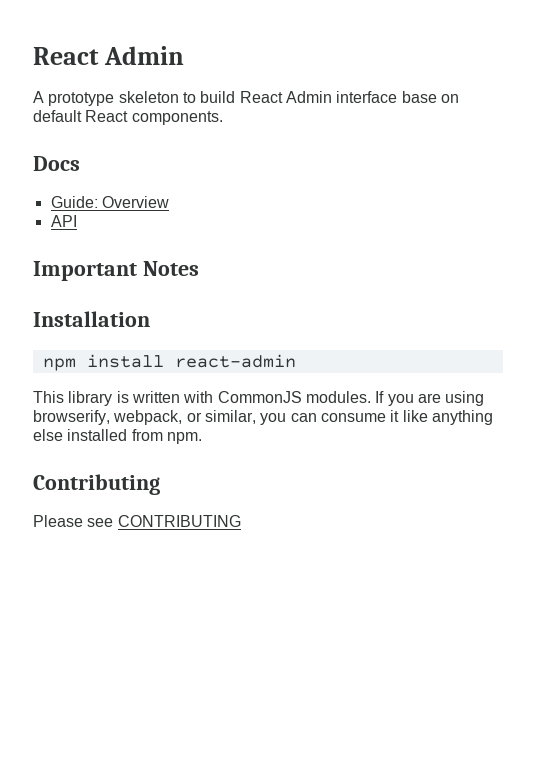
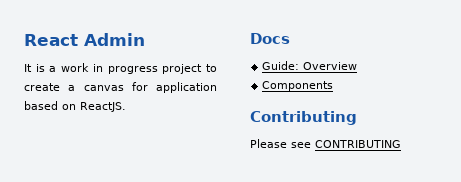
[33,91,459,106] [33,110,223,125] [33,156,80,171] [50,196,169,208] [50,215,77,227] [33,261,199,281] [33,311,150,327] [42,354,296,371] [33,391,485,406] [33,410,493,425] [33,429,202,444] A prototype skeleton to build React Admin interface base on default React components. // Docs // Guide: Overview // API // Important Notes // Installation // npm install react-admin // This library is written with CommonJS modules. If you are using browserify, webpack, or similar, you can consume it like anything else installed from npm. -> [24,63,217,74] [24,82,217,93] [24,101,126,112] [250,33,290,44] [262,61,358,70] [262,81,334,91] It is a work in progress project to create a canvas for application based on ReactJS. // Docs // Guide: Overview // Components

